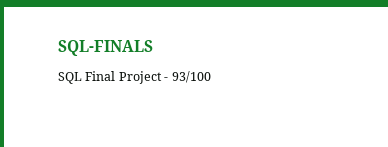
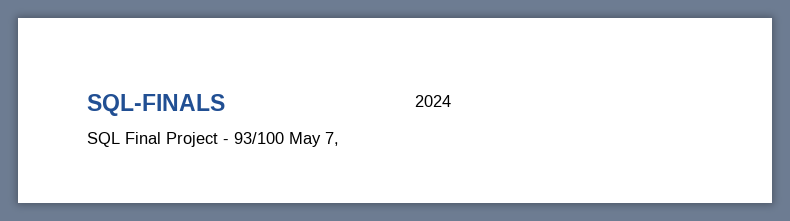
(211, 77) none -> [289,132,339,147] [415,95,451,107] May 7, 2024

